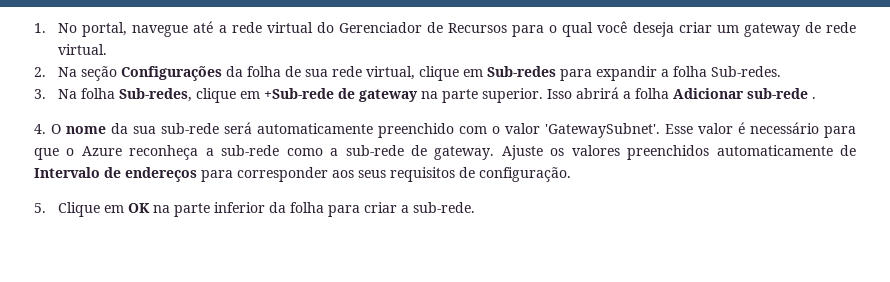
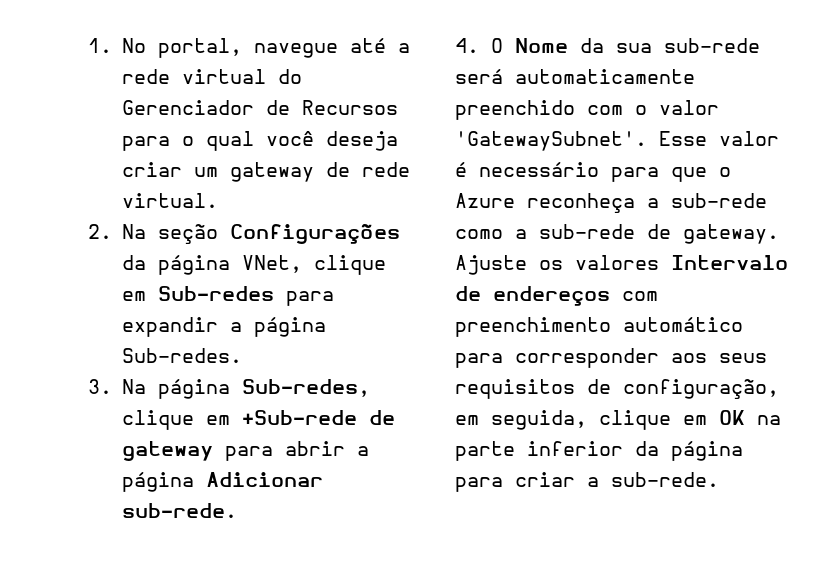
[247,66,416,80] folha de sua rede virtual, -> [157,255,302,275] página VNet,
[673,66,708,77] folha -> [253,317,326,337] página
[81,88,116,99] folha -> [157,379,230,399] página
[421,87,817,103] na parte superior. Isso abrirá a folha Adicionar sub-rede . -> [224,441,369,461] [121,472,323,492] [121,503,237,518] para abrir a página Adicionar sub-rede.
[66,126,106,134] nome -> [515,38,568,53] Nome
[627,145,856,160] [34,167,197,182] preenchidos automaticamente de Intervalo de endereços -> [671,255,788,270] [455,286,658,306] [455,317,743,337] Intervalo de endereços com preenchimento automático
[479,167,571,182] [34,202,101,217] configuração. // 5. Clique -> [623,379,779,399] [455,410,671,430] configuração, em seguida, clique
[290,202,325,213] folha -> [671,441,743,461] página

